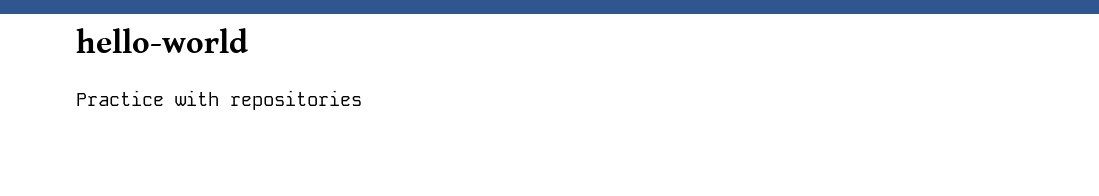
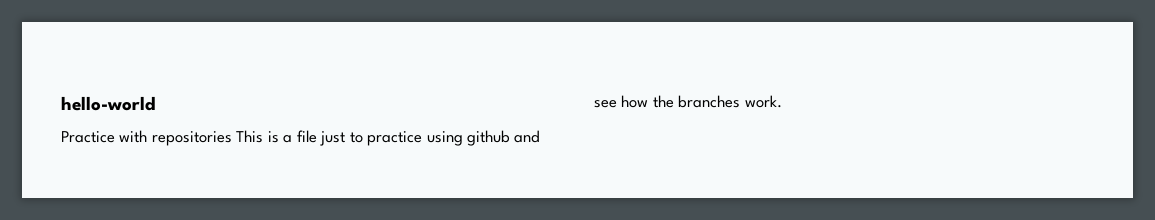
(362, 100) none -> [236,130,541,146] [594,95,782,108] This is a file just to practice using github and see how the branches work.

